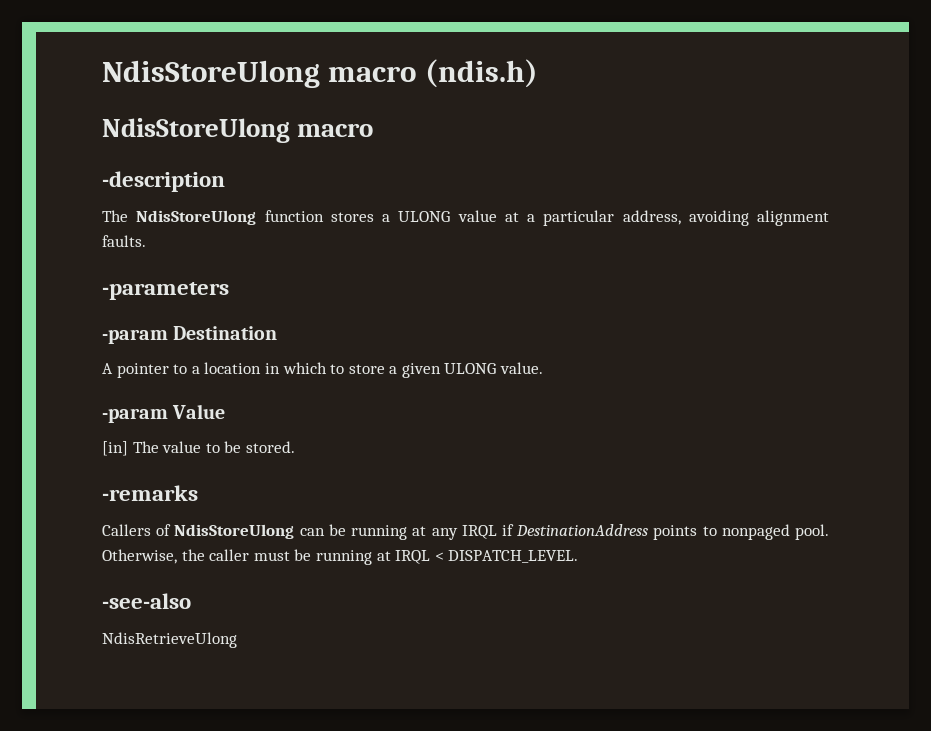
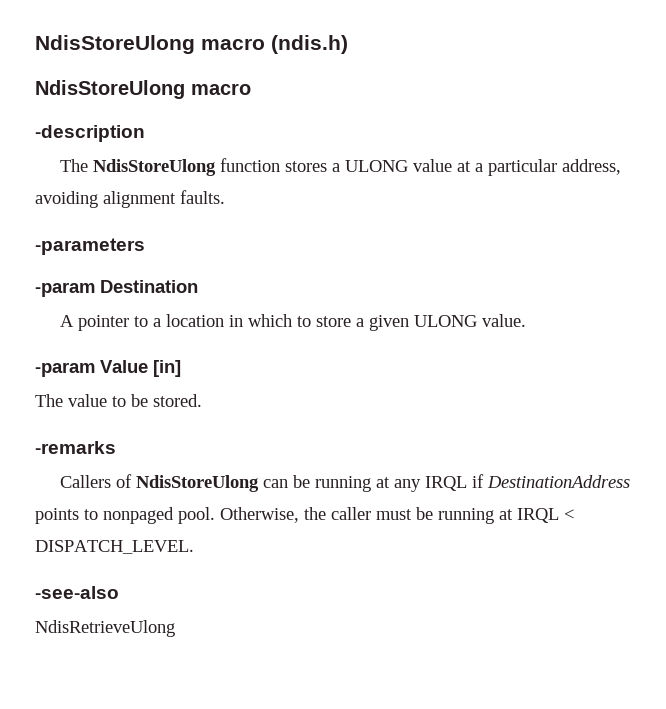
[102,441,128,456] // [in] -> [153,360,181,377] [in] //

